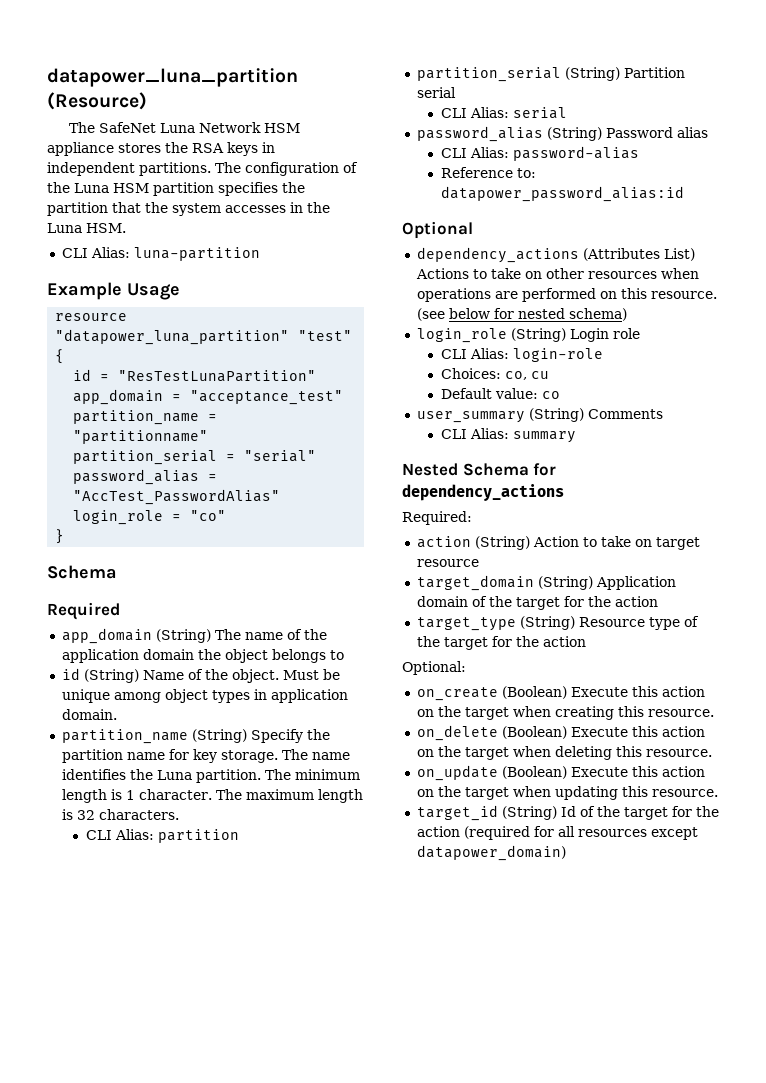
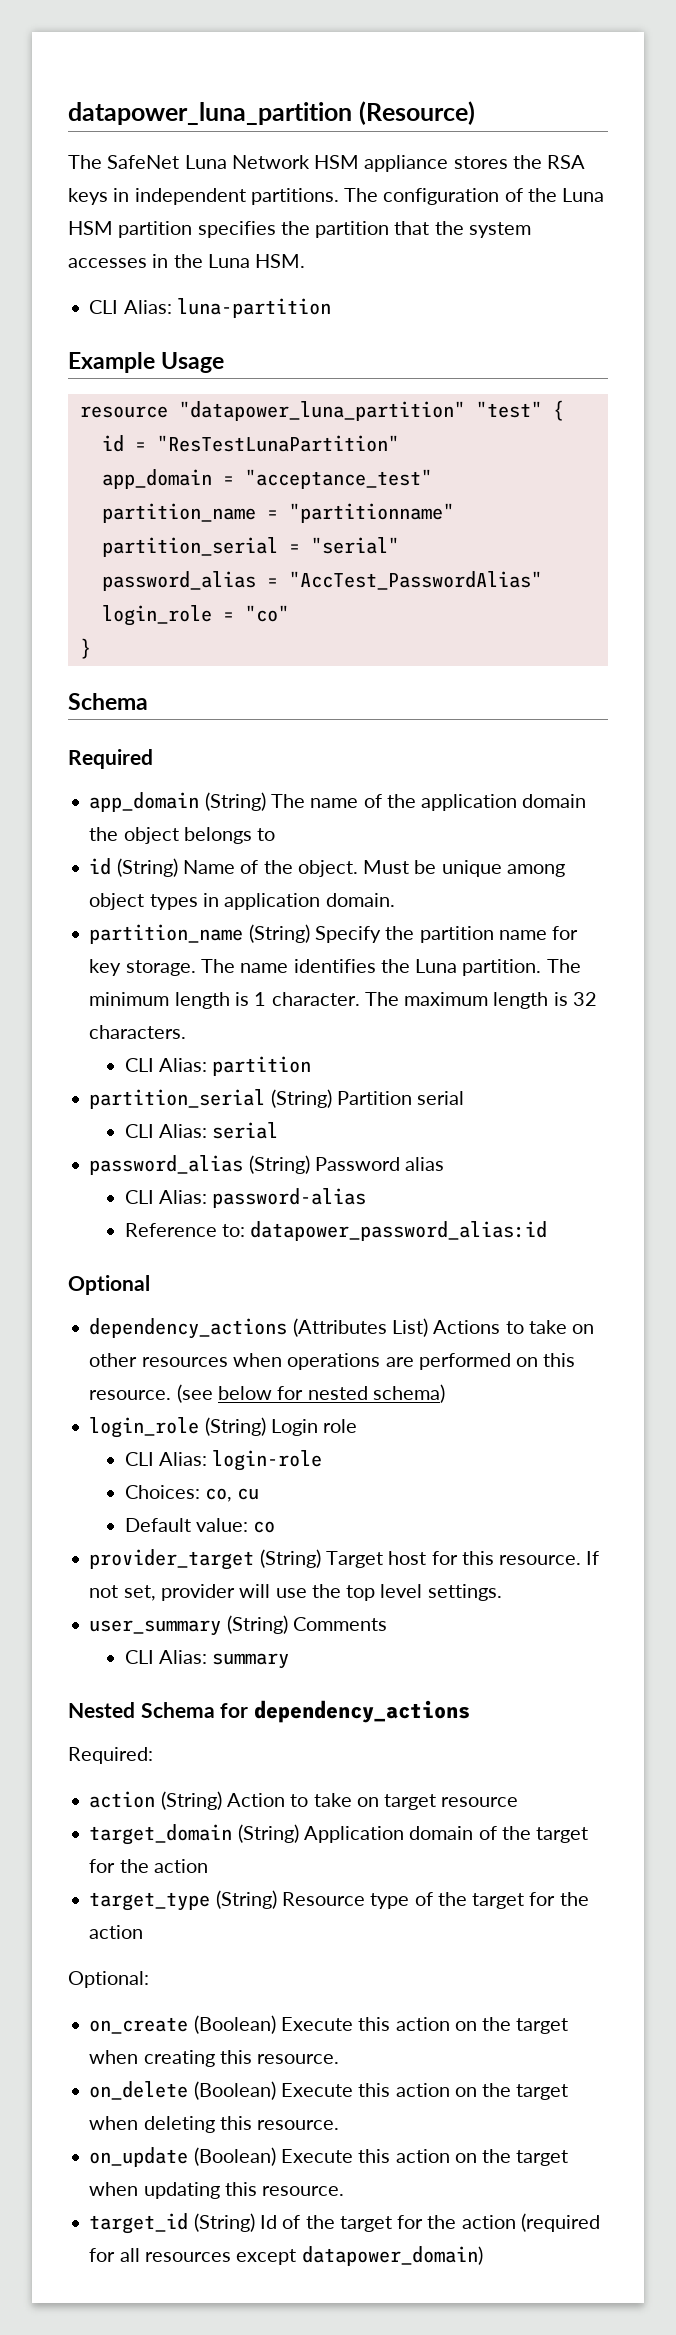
(560, 395) none -> [89,1549,600,1570] [89,1584,502,1601] // provider_target (String) Target host for this resource. If not set, provider will use the top level settings.

